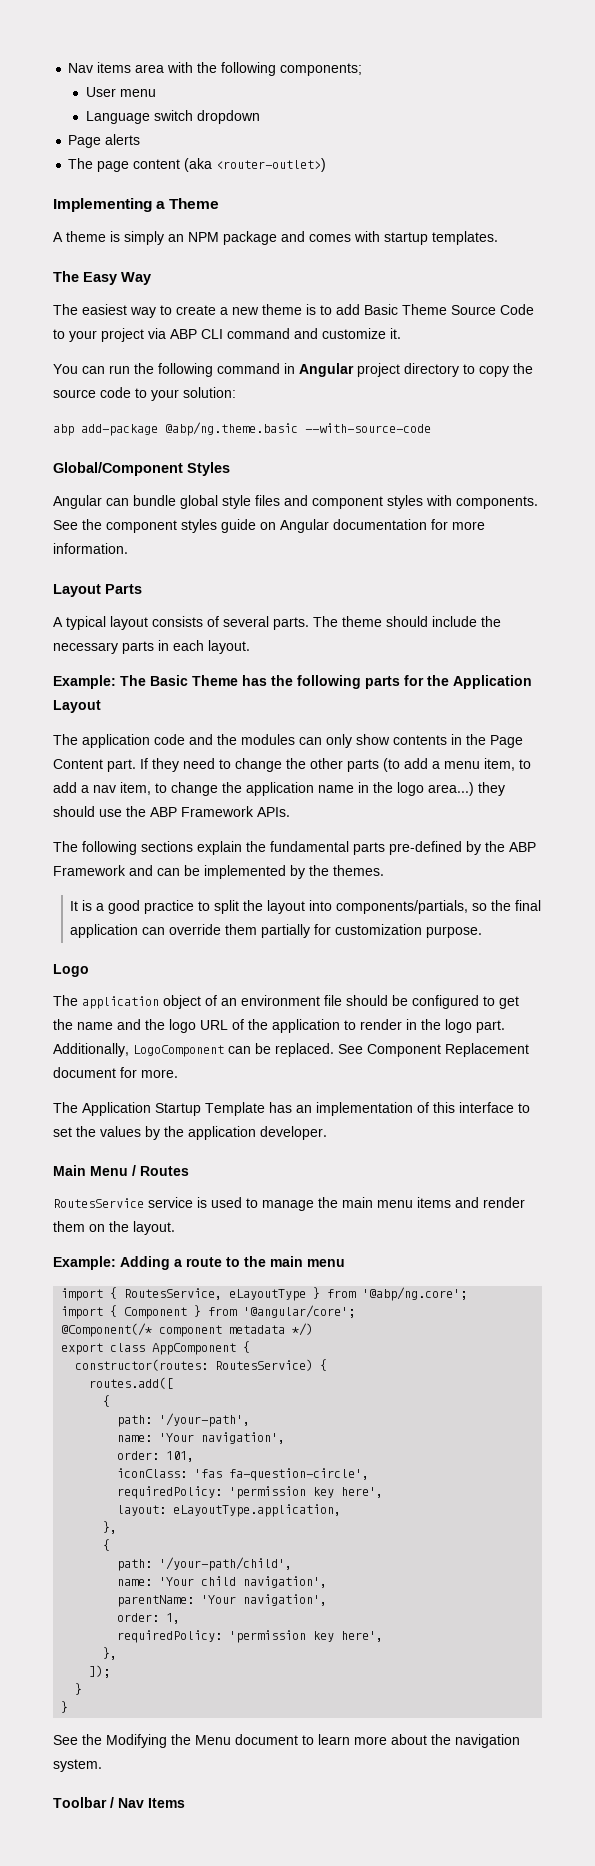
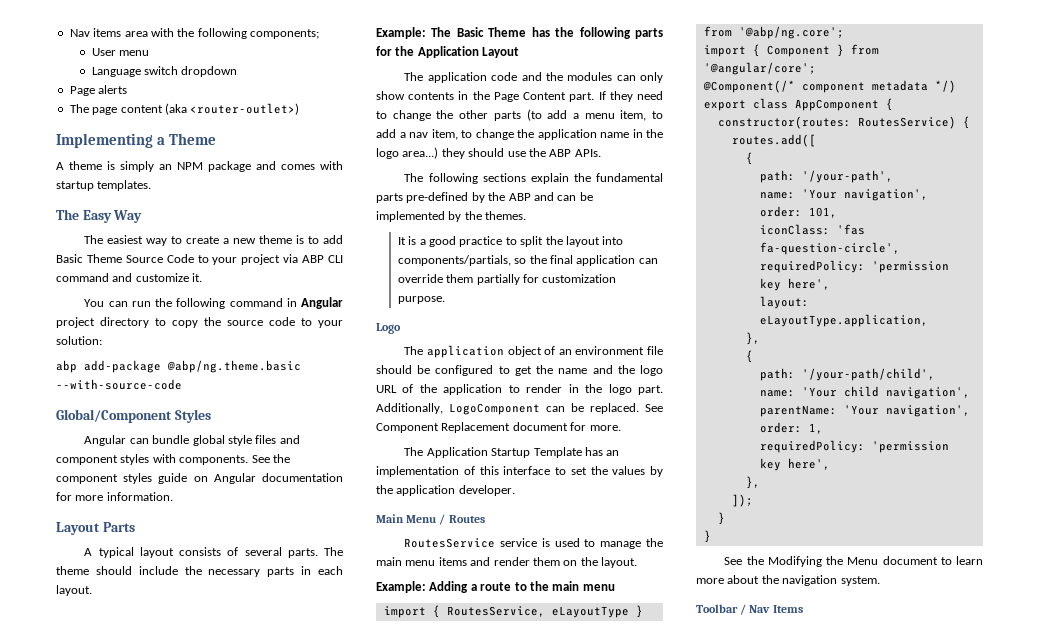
[181,806,254,817] Framework -> (572, 153) none
[53,865,126,876] Framework -> (531, 197) none

